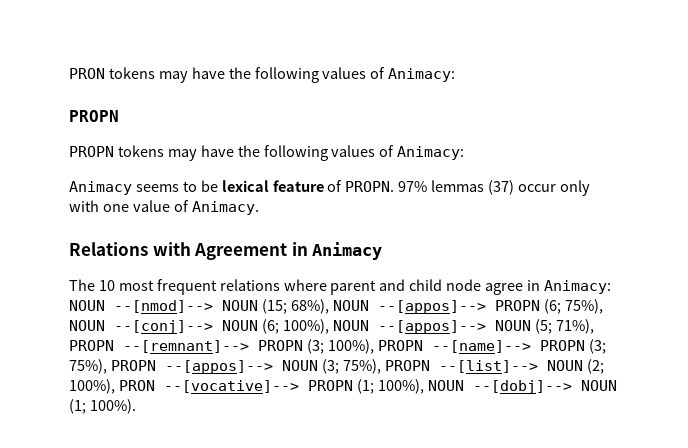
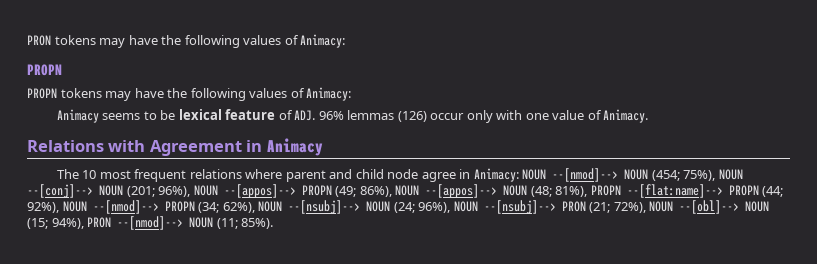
[345,180,515,195] PROPN. 97% lemmas (37) -> [294,110,427,122] ADJ. 96% lemmas (126)
[261,299,603,314] [69,319,594,334] [69,339,606,354] [69,359,604,374] [69,379,617,394] [69,399,136,414] (15; 68%), NOUN --[appos]--> PROPN (6; 75%), NOUN --[conj]--> NOUN (6; 100%), NOUN --[appos]--> NOUN (5; 71%), PROPN --[remnant]--> PROPN (3; 100%), PROPN --[name]--> PROPN (3; 75%), PROPN --[appos]--> NOUN (3; 75%), PROPN --[list]--> NOUN (2; 100%), PRON --[vocative]--> PROPN (1; 100%), NOUN --[dobj]--> NOUN (1; 100%). -> [651,169,743,181] [27,184,784,198] [27,200,770,214] [27,216,274,230] (454; 75%), NOUN --[conj]--> NOUN (201; 96%), NOUN --[appos]--> PROPN (49; 86%), NOUN --[appos]--> NOUN (48; 81%), PROPN --[flat:name]--> PROPN (44; 92%), NOUN --[nmod]--> PROPN (34; 62%), NOUN --[nsubj]--> NOUN (24; 96%), NOUN --[nsubj]--> PRON (21; 72%), NOUN --[obl]--> NOUN (15; 94%), PRON --[nmod]--> NOUN (11; 85%).

